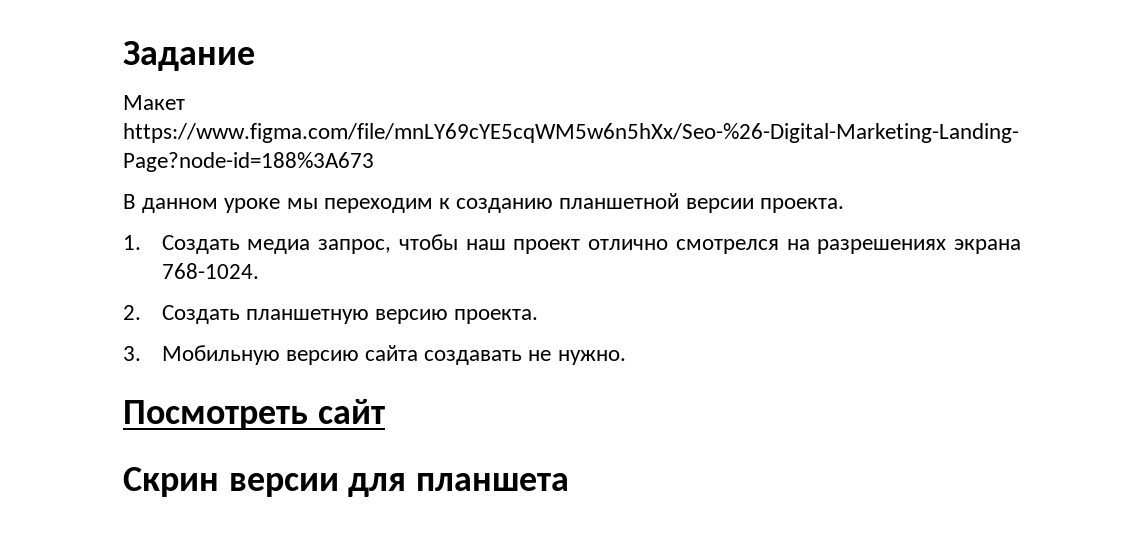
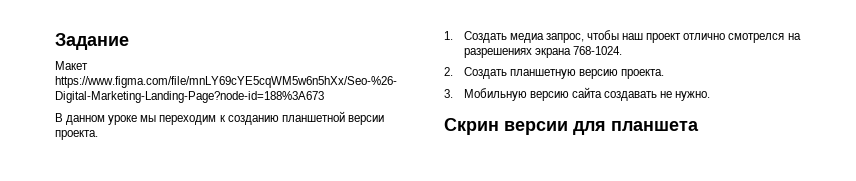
[123,399,385,430] // Посмотреть сайт -> (711, 96) none

